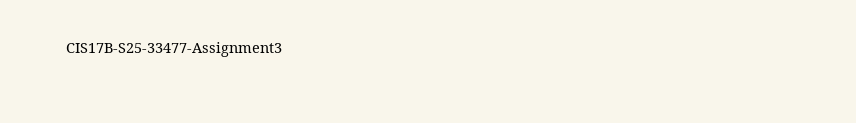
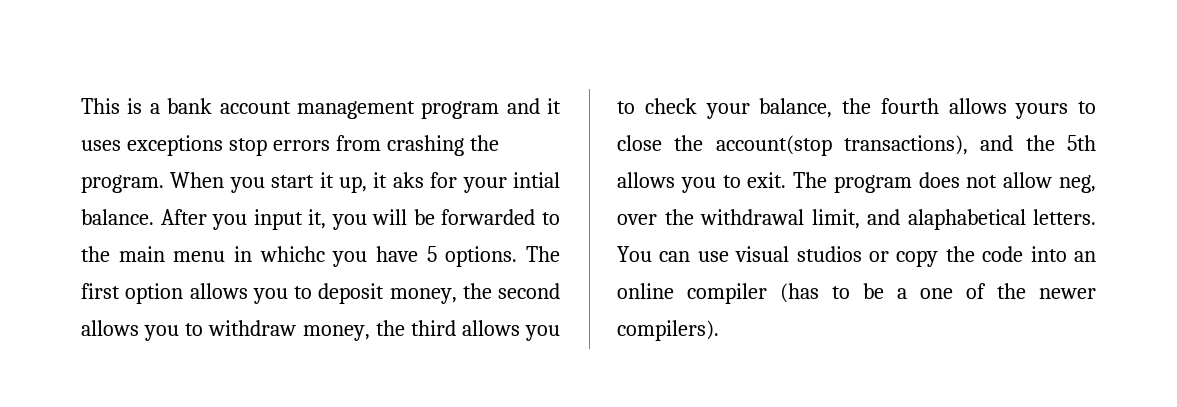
[66,42,282,57] CIS17B-S25-33477-Assignment3 -> [81,98,561,119] [81,135,499,156] [81,172,560,193] [81,209,560,230] [81,246,560,267] [81,283,560,304] [81,320,560,341] [617,98,1096,119] [617,135,1096,156] [617,172,1096,193] [617,209,1096,230] [617,246,1096,267] [617,283,1096,304] [617,320,719,341] This is a bank account management program and it uses exceptions stop errors from crashing the program. When you start it up, it aks for your intial balance. After you input it, you will be forwarded to the main menu in whichc you have 5 options. The first option allows you to deposit money, the second allows you to withdraw money, the third allows you to check your balance, the fourth allows yours to close the account(stop transactions), and the 5th allows you to exit. The program does not allow neg, over the withdrawal limit, and alaphabetical letters. You can use visual studios or copy the code into an online compiler (has to be a one of the newer compilers).

